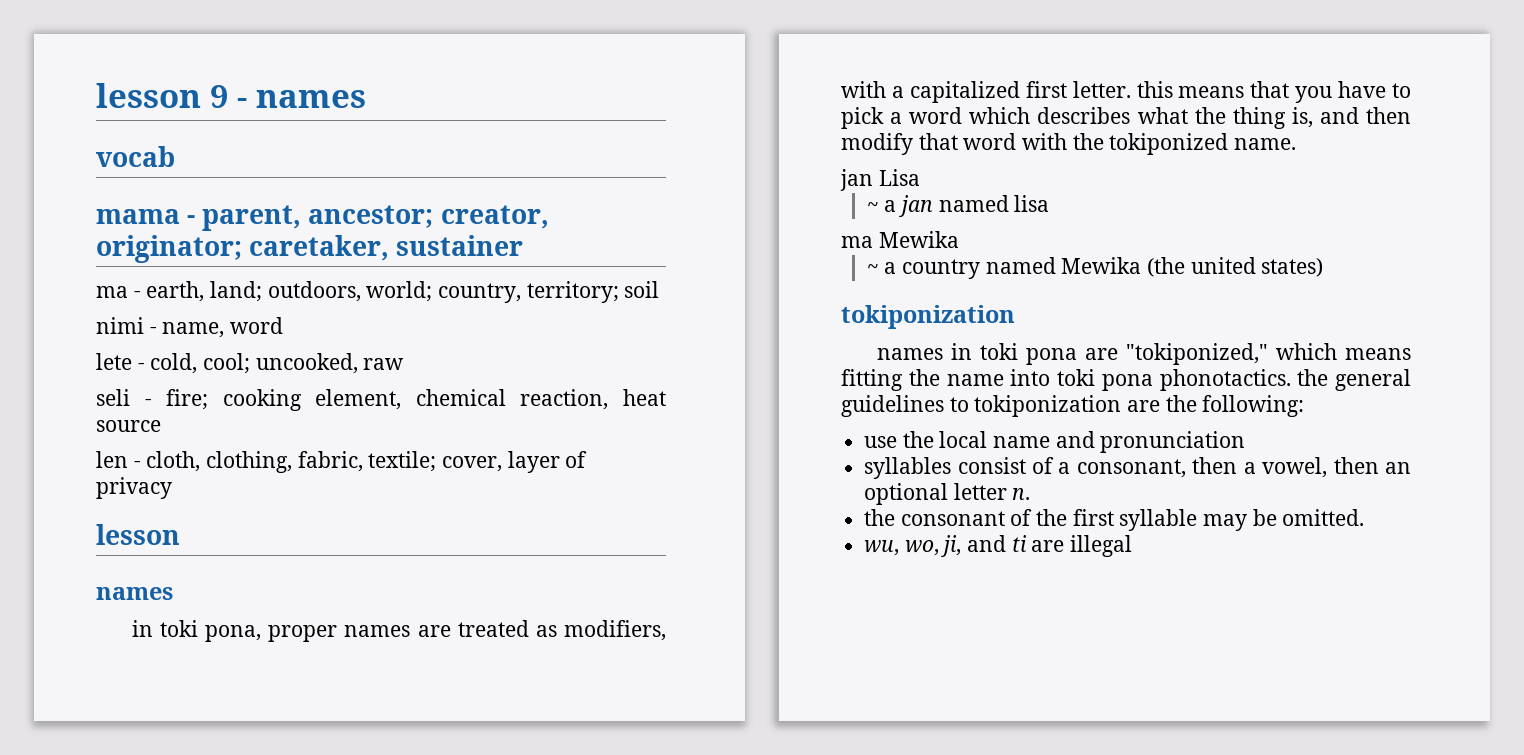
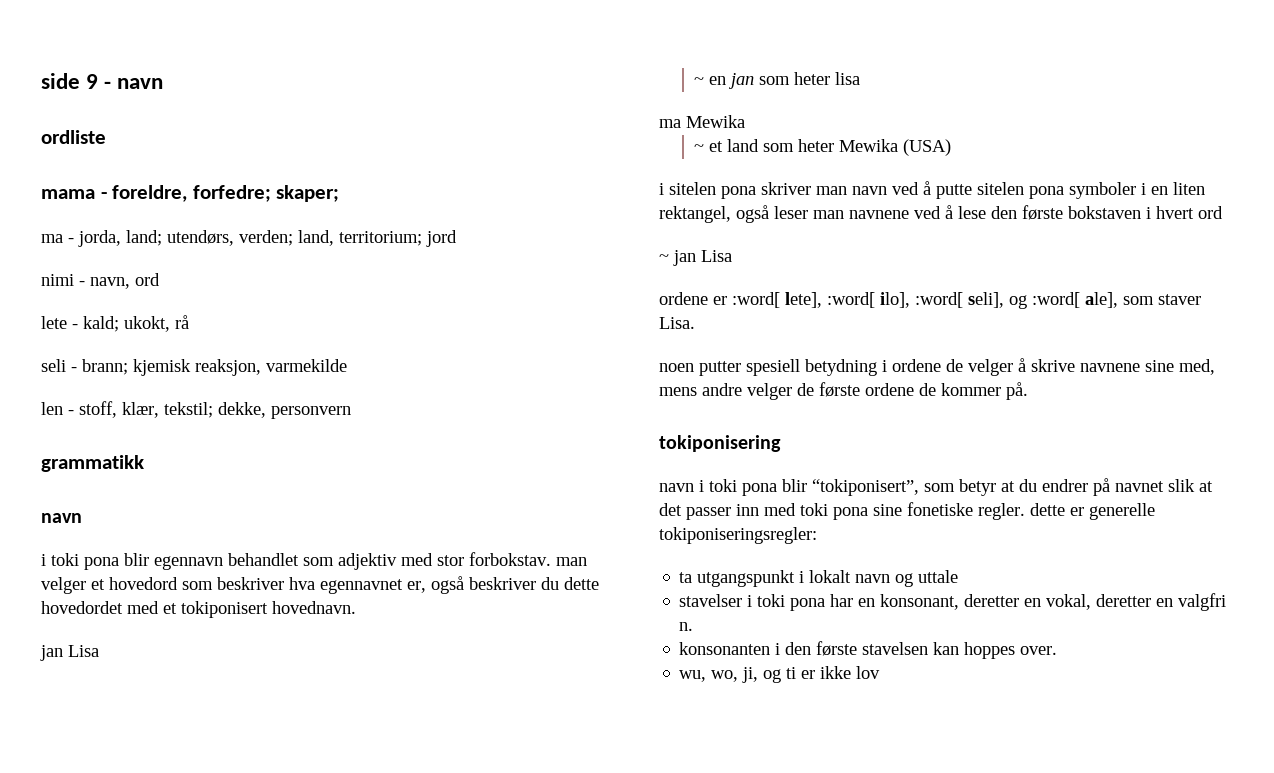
[96,83,201,108] lesson -> [41,73,80,89] side
[256,90,366,108] [96,146,175,167] names // vocab -> [117,78,164,89] [41,130,106,144] navn // ordliste
[202,205,549,231] [96,235,524,263] [96,281,660,303] parent, ancestor; creator, originator; caretaker, sustainer // ma - earth, land; outdoors, world; country, territory; soil -> [112,185,340,202] [41,230,457,247] foreldre, forfedre; skaper; // ma - jorda, land; utendørs, verden; land, territorium; jord
[162,317,284,338] name, word -> [90,273,160,289] navn, ord
[150,353,405,374] [96,389,666,411] [96,420,161,432] [96,451,588,473] [96,477,172,499] [96,524,180,545] [96,587,173,600] [131,620,666,642] [841,81,1411,103] [841,107,1411,129] [841,133,1297,155] cold, cool; uncooked, raw // seli - fire; cooking element, chemical reaction, heat source // len - cloth, clothing, fabric, textile; cover, layer of privacy // lesson // names // in toki pona, proper names are treated as modifiers, with a capitalized first letter. this means that you have to pick a word which describes what the thing is, and then modify that word with the tokiponized name. -> [83,315,189,332] [41,359,347,376] [41,401,351,419] [41,455,144,472] [41,513,82,523] [41,552,587,570] [41,576,599,594] [41,601,356,618] kald; ukokt, rå // seli - brann; kjemisk reaksjon, varmekilde // len - stoff, klær, tekstil; dekke, personvern // grammatikk // navn // i toki pona blir egennavn behandlet som adjektiv med stor forbokstav. man velger et hovedord som beskriver hva egennavnet er, også beskriver du dette hovedordet med et tokiponisert hovednavn.
[884,195,1009,217] a jan named -> [709,72,831,89] en jan som heter
[884,257,1324,279] [841,305,1015,329] [876,343,1411,365] [841,369,1411,391] [841,395,1305,417] [864,431,1246,453] [864,457,1411,479] [864,483,1031,505] [864,509,1365,531] [864,535,1133,557] a country named Mewika (the united states) // tokiponization // names in toki pona are "tokiponized," which means fitting the name into toki pona phonotactics. the general guidelines to tokiponization are the following: // use the local name and pronunciation // syllables consist of a consonant, then a vowel, then an optional letter n. // the consonant of the first syllable may be omitted. // wu, wo, ji, and ti are illegal -> [709,139,952,156] [659,181,1205,199] [659,205,1223,223] [659,250,732,266] [659,292,1201,309] [659,317,695,329] [659,358,1215,376] [659,382,1028,400] [659,435,781,452] [659,478,1213,496] [659,502,1155,520] [659,527,817,544] [679,570,959,587] [679,593,1227,611] [679,622,694,631] [679,641,1058,659] [679,666,881,683] et land som heter Mewika (USA) // i sitelen pona skriver man navn ved å putte sitelen pona symboler i en liten rektangel, også leser man navnene ved å lese den første bokstaven i hvert ord // ~ jan Lisa // ordene er :word[ lete], :word[ ilo], :word[ seli], og :word[ ale], som staver Lisa. // noen putter spesiell betydning i ordene de velger å skrive navnene sine med, mens andre velger de første ordene de kommer på. // tokiponisering // navn i toki pona blir “tokiponisert”, som betyr at du endrer på navnet slik at det passer inn med toki pona sine fonetiske regler. dette er generelle tokiponiseringsregler: // ta utgangspunkt i lokalt navn og uttale // stavelser i toki pona har en konsonant, deretter en vokal, deretter en valgfri n. // konsonanten i den første stavelsen kan hoppes over. // wu, wo, ji, og ti er ikke lov

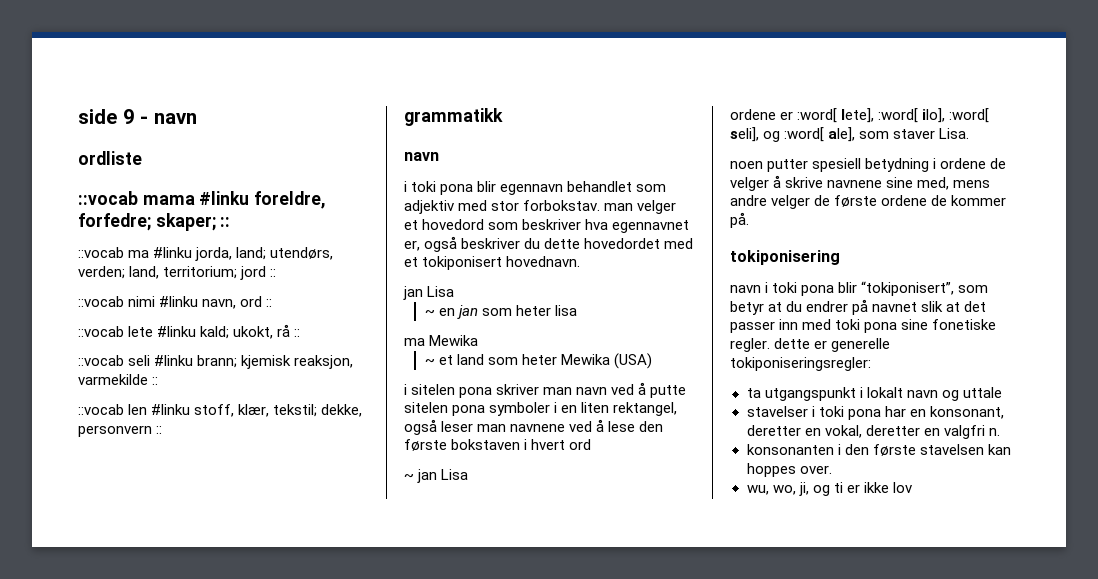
[41,189,107,199] mama - -> [78,191,250,205] ::vocab mama #linku
[41,234,74,243] // ma - -> [220,217,231,227] [78,247,193,258] :: // ::vocab ma #linku
[41,273,160,289] [41,316,78,329] // nimi - navn, ord // lete - -> [270,269,277,277] [78,296,273,309] [78,326,197,337] :: // ::vocab nimi #linku navn, ord :: // ::vocab lete #linku
[41,359,77,372] // seli - -> [294,329,301,337] [78,355,194,366] :: // ::vocab seli #linku
[41,402,74,415] // len - -> [152,377,159,385] [78,404,191,415] :: // ::vocab len #linku
(351, 412) none -> [156,426,163,434] ::

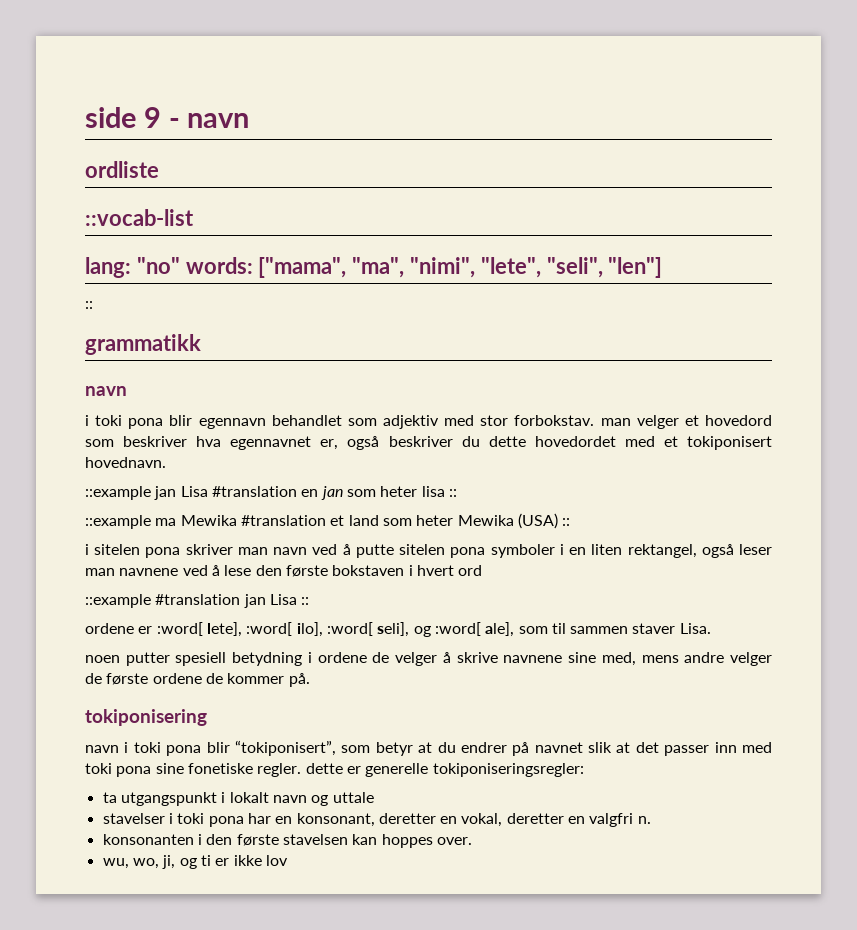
[78,191,326,209] [78,213,231,231] [78,247,334,261] [78,266,277,280] [78,296,273,309] [78,324,301,339] [78,355,354,369] [78,374,159,385] [78,404,363,417] [78,425,152,437] ::vocab mama #linku foreldre, forfedre; skaper; :: // ::vocab ma #linku jorda, land; utendørs, verden; land, territorium; jord :: // ::vocab nimi #linku navn, ord :: // ::vocab lete #linku kald; ukokt, rå :: // ::vocab seli #linku brann; kjemisk reaksjon, varmekilde :: // ::vocab len #linku stoff, klær, tekstil; dekke, personvern -> [85,209,194,226] [85,257,663,278] ::vocab-list // lang: "no" words: ["mama", "ma", "nimi", "lete", "seli", "len"] //
[403,286,455,300] [424,310,435,316] jan Lisa // ~ -> [85,486,297,500] ::example jan Lisa #translation
(577, 310) // -> [448,489,457,497] [85,515,151,529] :: // ::example
[424,359,435,365] // ~ -> [240,515,326,526] #translation
(653, 361) none -> [562,518,571,526] ::
[404,469,469,483] ~ jan Lisa -> [85,594,310,608] ::example #translation jan Lisa ::
(890, 135) none -> [551,623,629,634] til sammen

